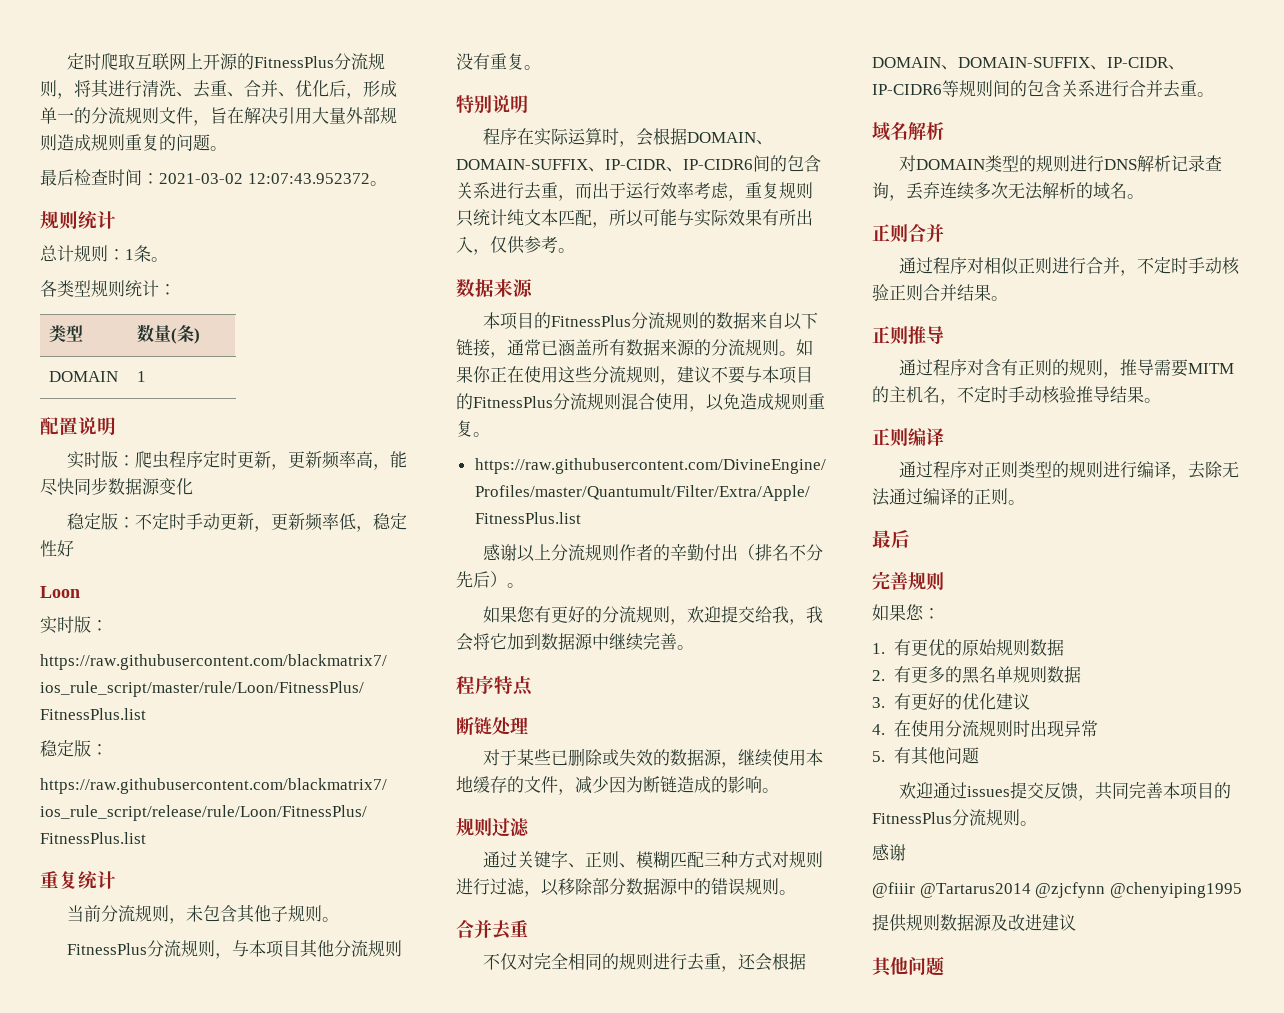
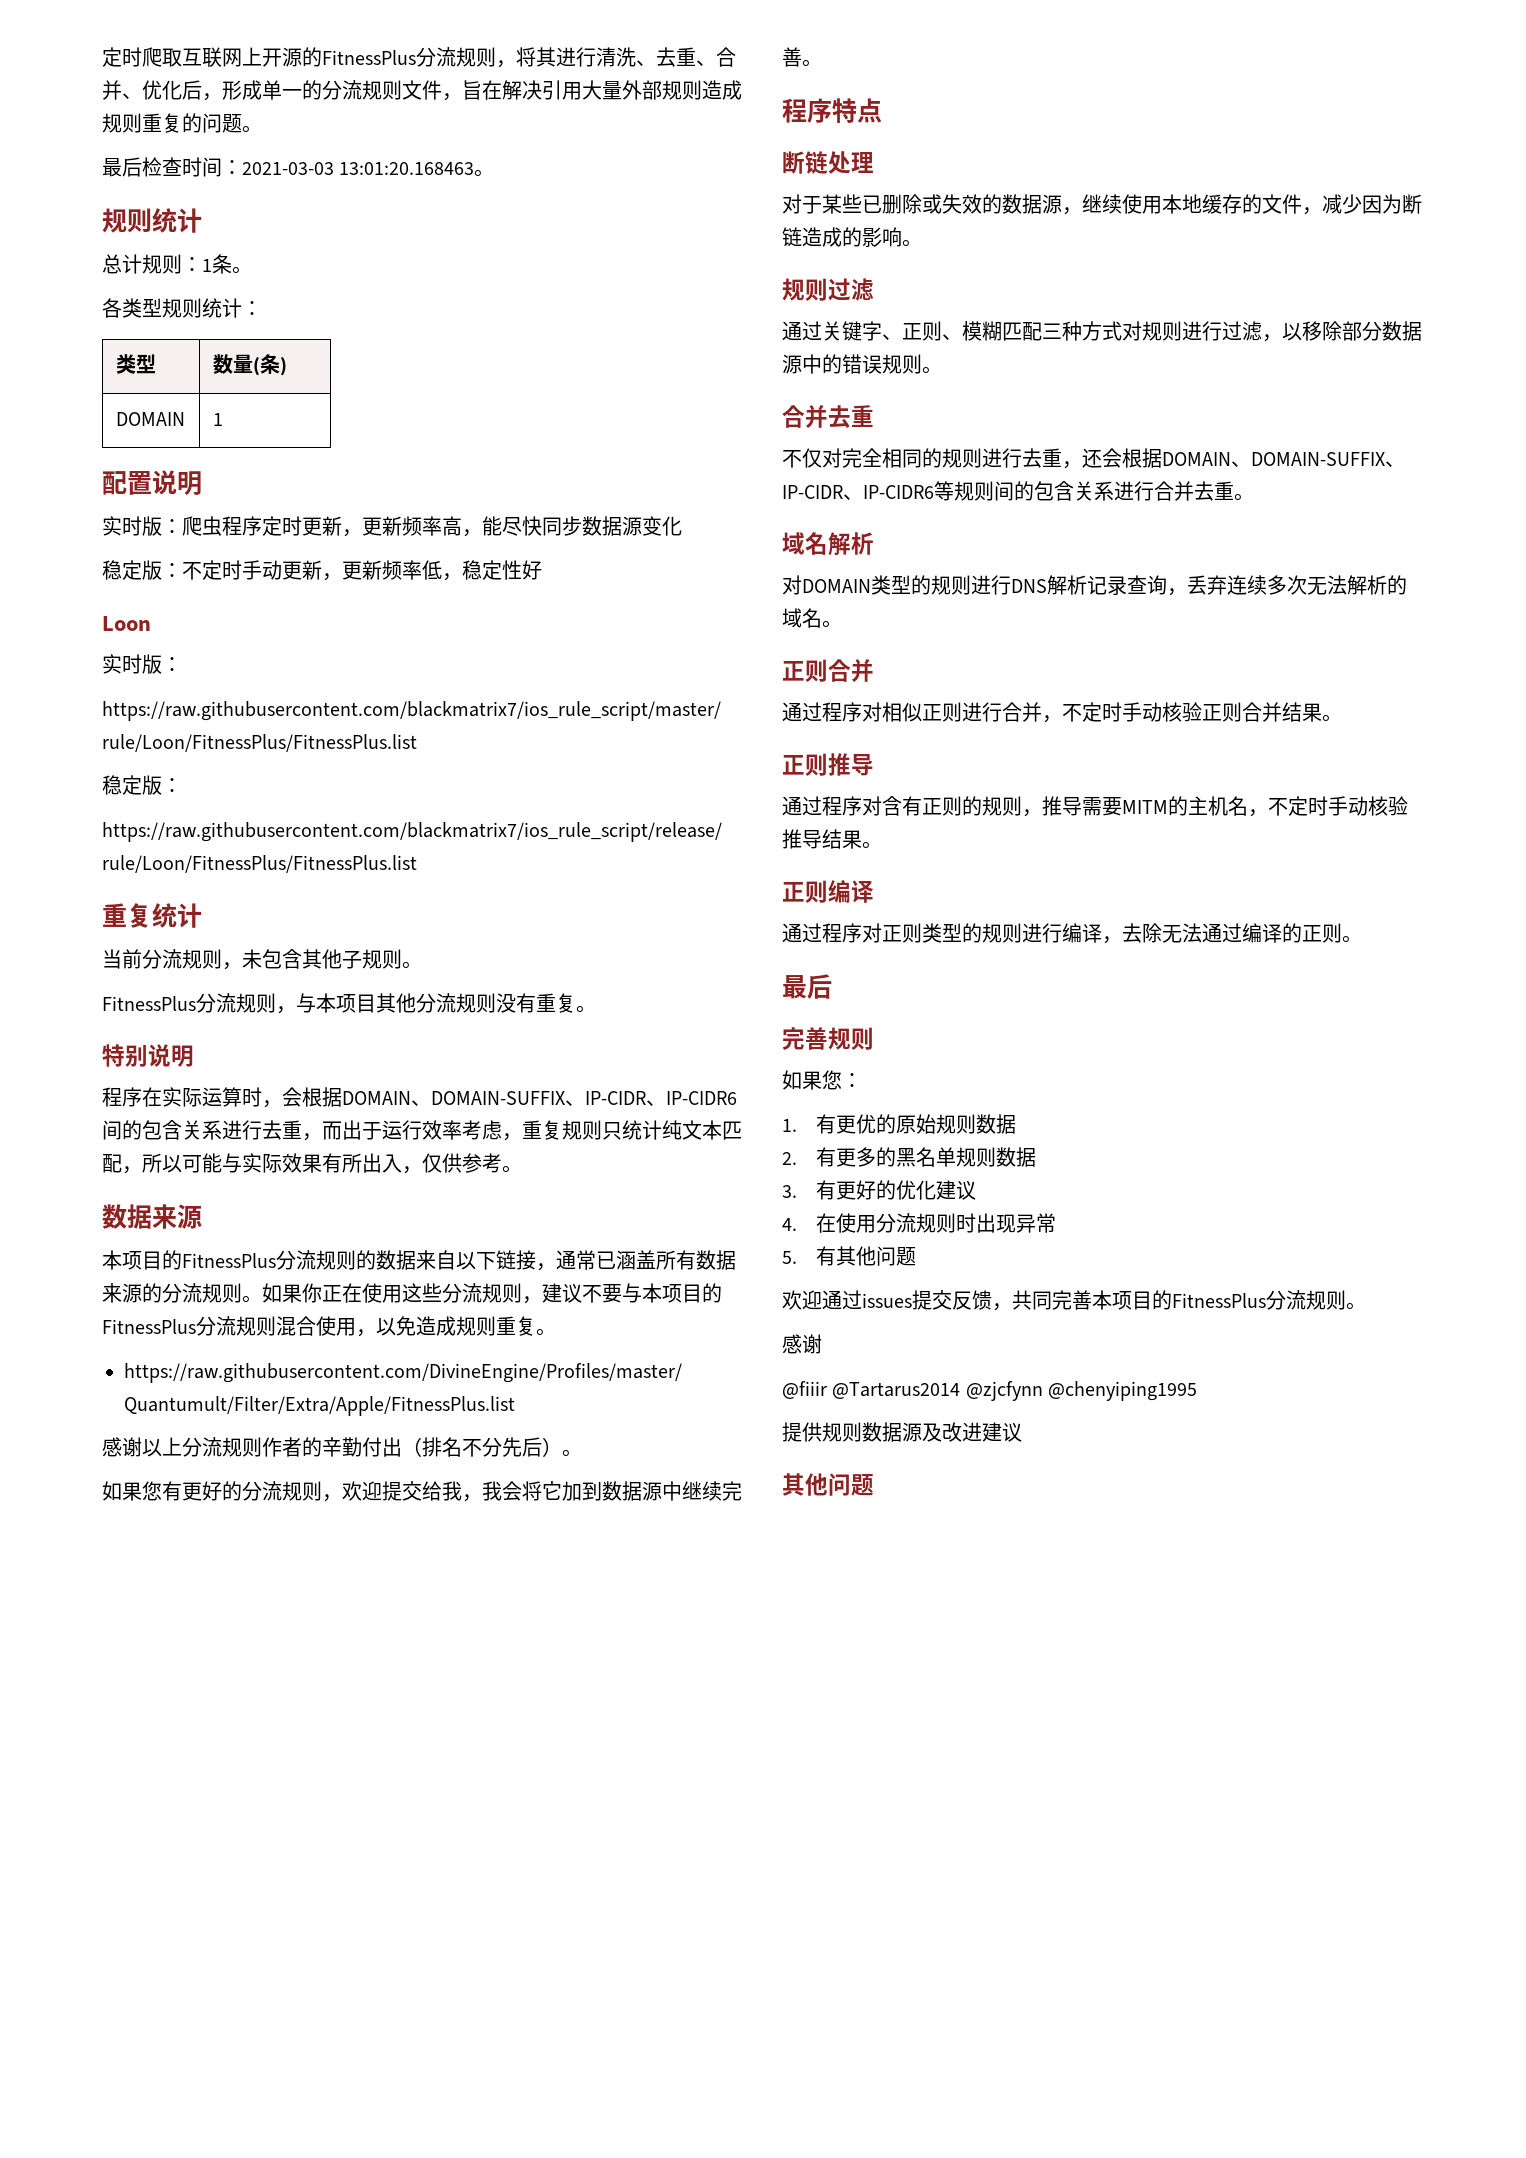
[159,173,370,184] 2021-03-02 12:07:43.952372 -> [242,162,475,175] 2021-03-03 13:01:20.168463

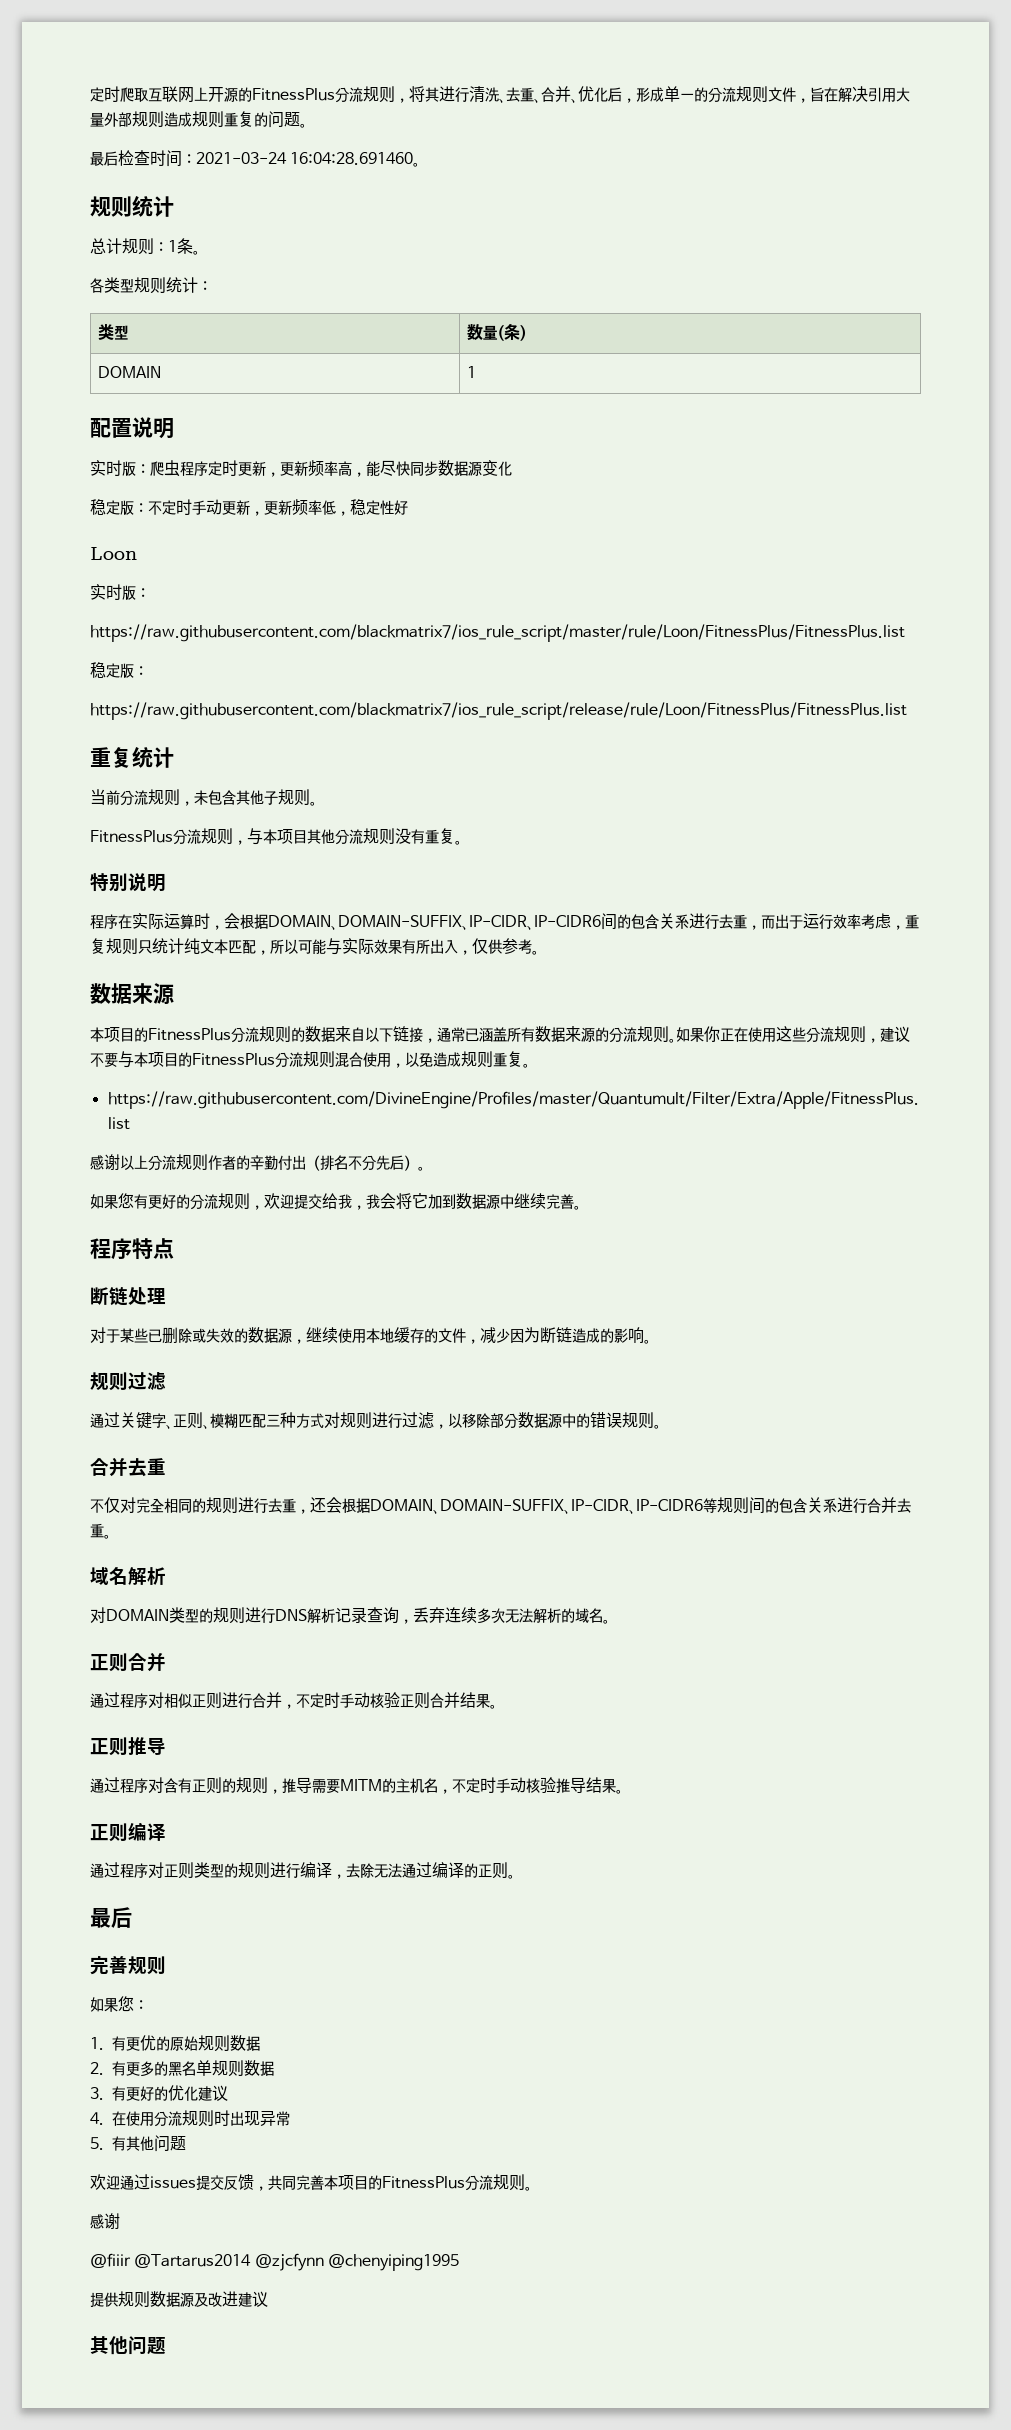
[242,162,475,175] 2021-03-03 13:01:20.168463 -> [196,152,414,165] 2021-03-24 16:04:28.691460

